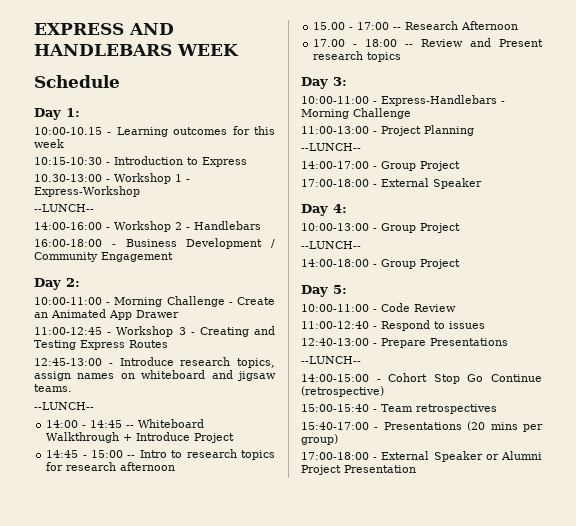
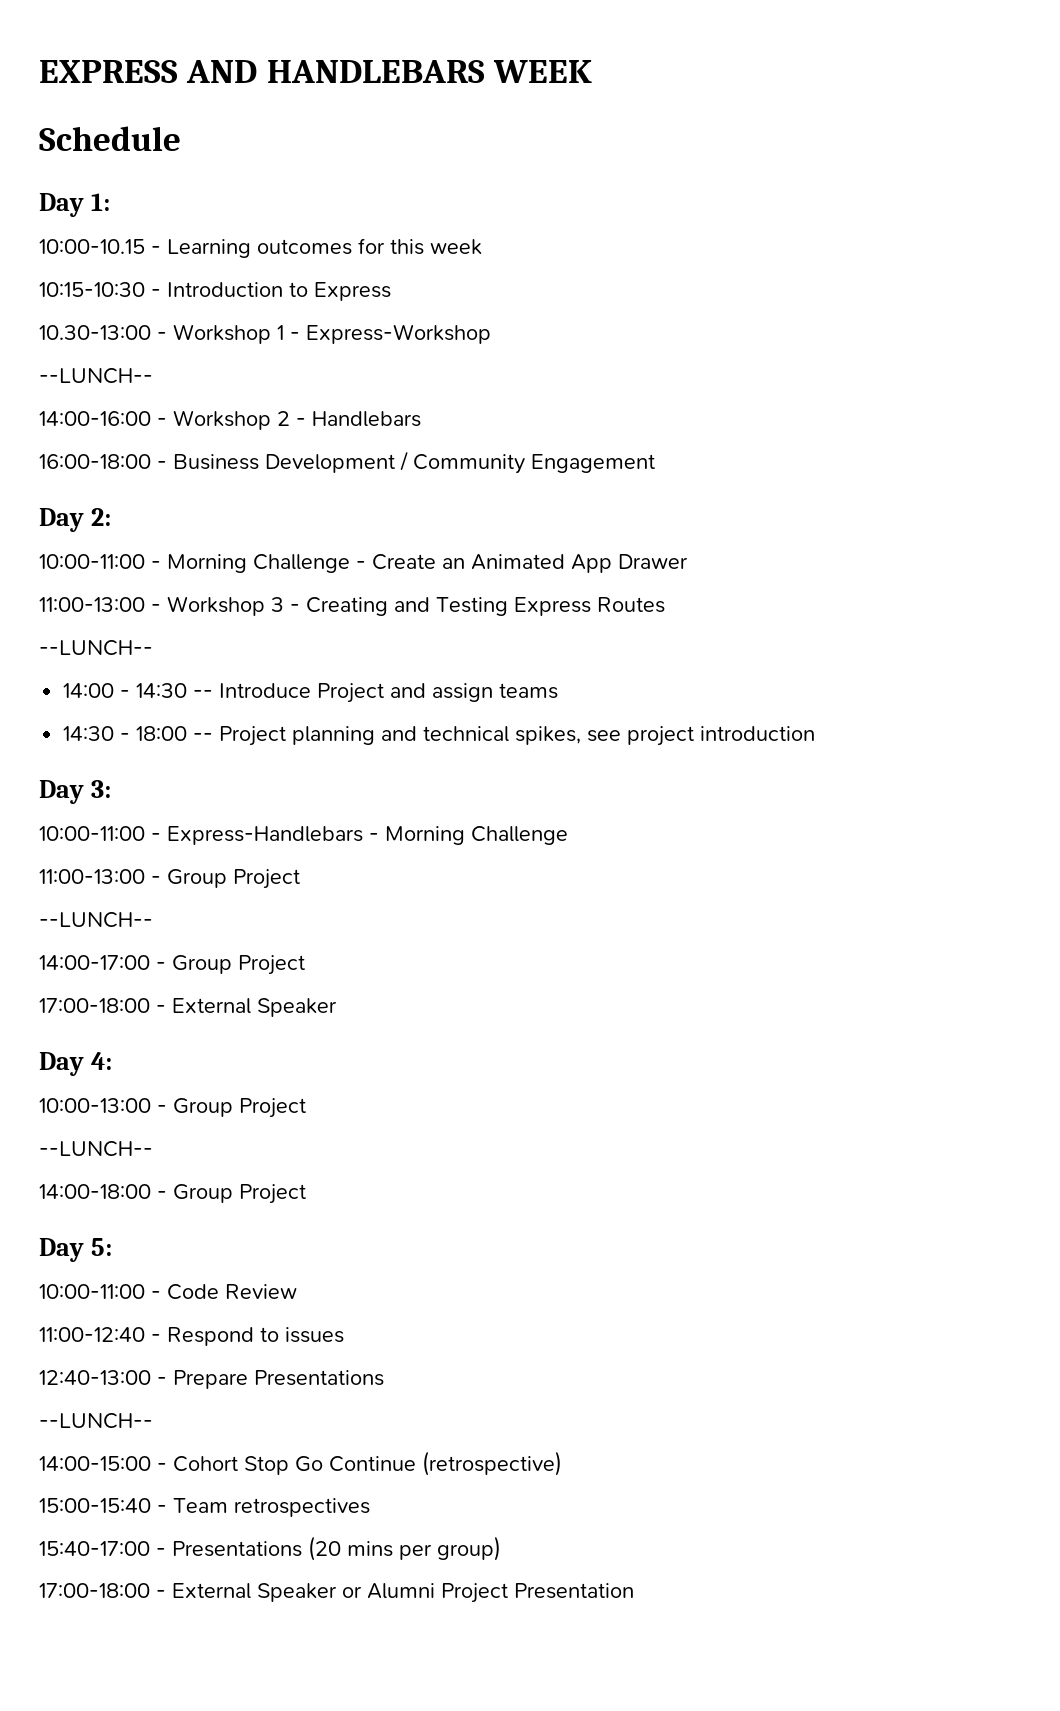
[34,327,102,335] 11:00-12:45 -> [39,597,145,612] 11:00-13:00
[34,357,275,368] [34,370,276,381] [34,384,72,392] [34,402,94,410] [46,419,205,428] [46,432,235,443] [46,449,275,460] [46,462,176,471] [313,21,519,30] [313,38,543,47] [313,51,402,62] 12:45-13:00 - Introduce research topics, assign names on whiteboard and jigsaw teams. // --LUNCH-- // 14:00 - 14:45 -- Whiteboard Walkthrough + Introduce Project // 14:45 - 15:00 -- Intro to research topics for research afternoon // 15.00 - 17:00 -- Research Afternoon // 17.00 - 18:00 -- Review and Present research topics -> [39,640,153,656] [63,683,559,703] [63,726,816,746] --LUNCH-- // 14:00 - 14:30 -- Introduce Project and assign teams // 14:30 - 18:00 -- Project planning and technical spikes, see project introduction
[381,125,474,136] Project Planning -> [167,869,300,889] Group Project

